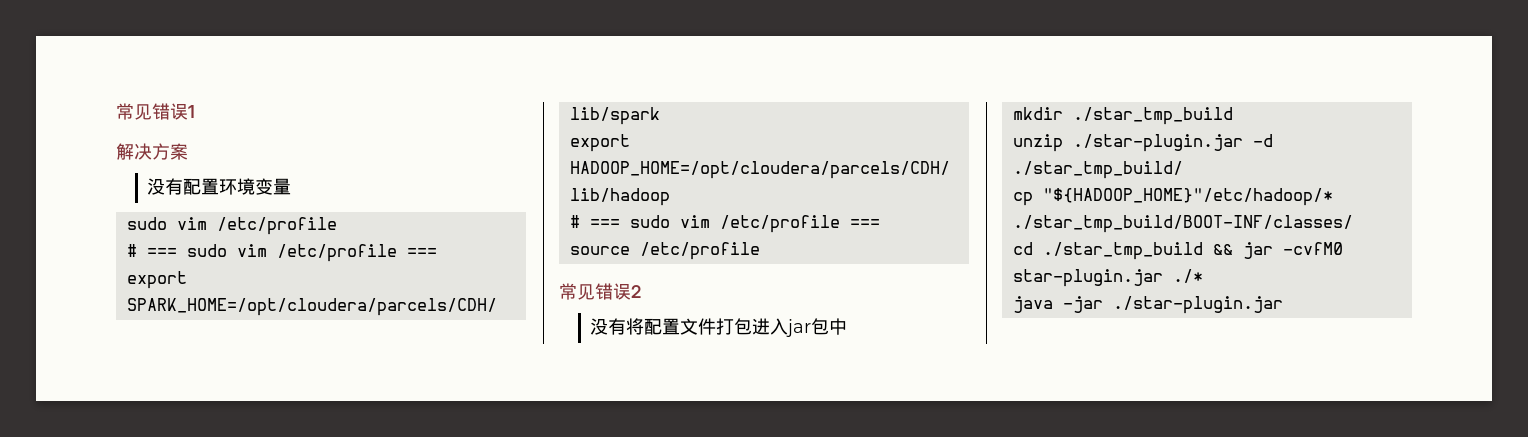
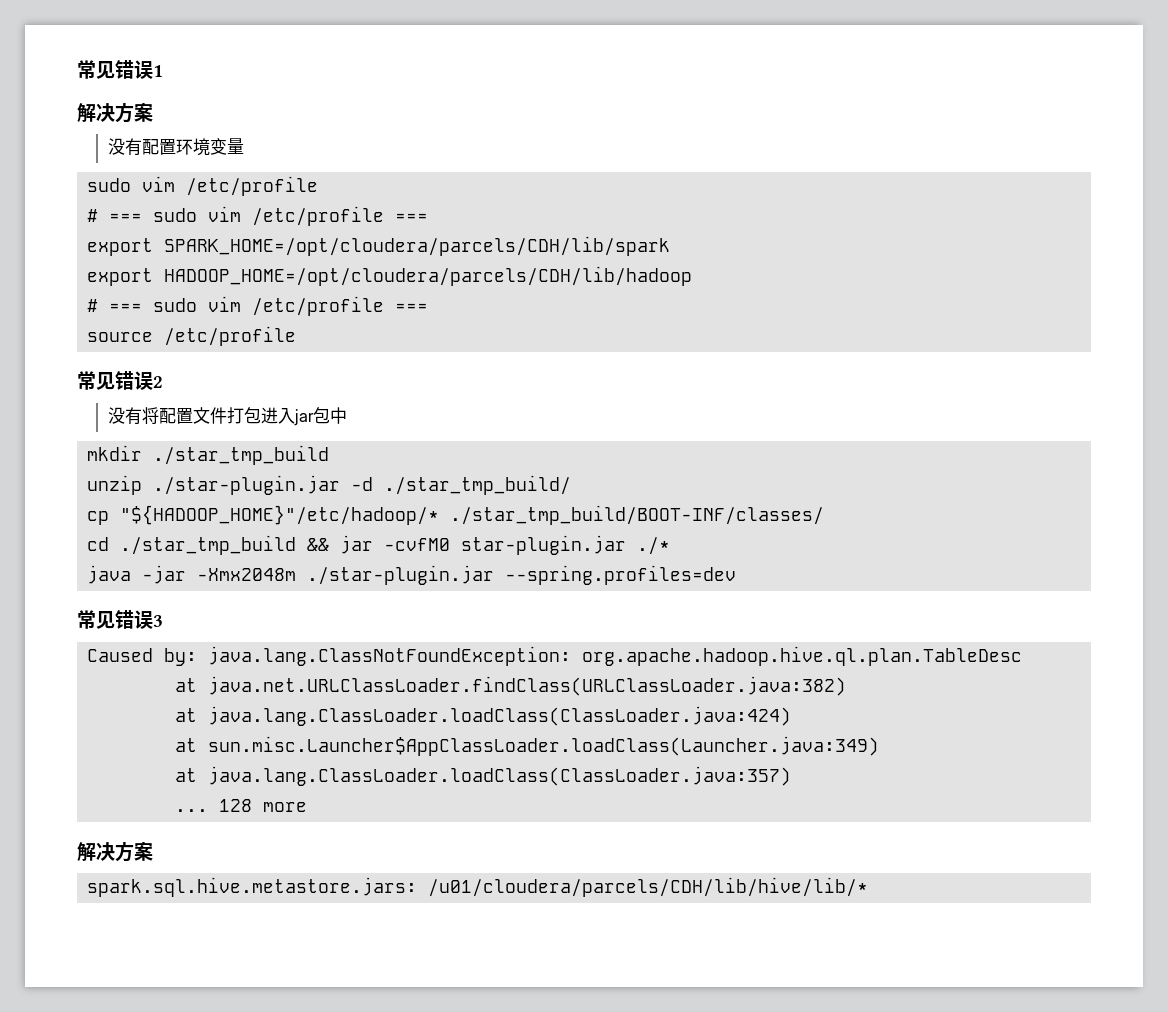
[1112,296,1283,314] ./star-plugin.jar -> [197,565,737,585] [77,610,163,629] [87,646,1023,666] [175,676,847,696] [175,706,792,726] [175,736,880,756] [175,766,792,786] [175,799,308,812] [77,841,153,862] [87,877,869,897] -Xmx2048m ./star-plugin.jar --spring.profiles=dev // 常见错误3 // Caused by: java.lang.ClassNotFoundException: org.apache.hadoop.hive.ql.plan.TableDesc // at java.net.URLClassLoader.findClass(URLClassLoader.java:382) // at java.lang.ClassLoader.loadClass(ClassLoader.java:424) // at sun.misc.Launcher$AppClassLoader.loadClass(Launcher.java:349) // at java.lang.ClassLoader.loadClass(ClassLoader.java:357) // ... 128 more // 解决方案 // spark.sql.hive.metastore.jars: /u01/cloudera/parcels/CDH/lib/hive/lib/*

